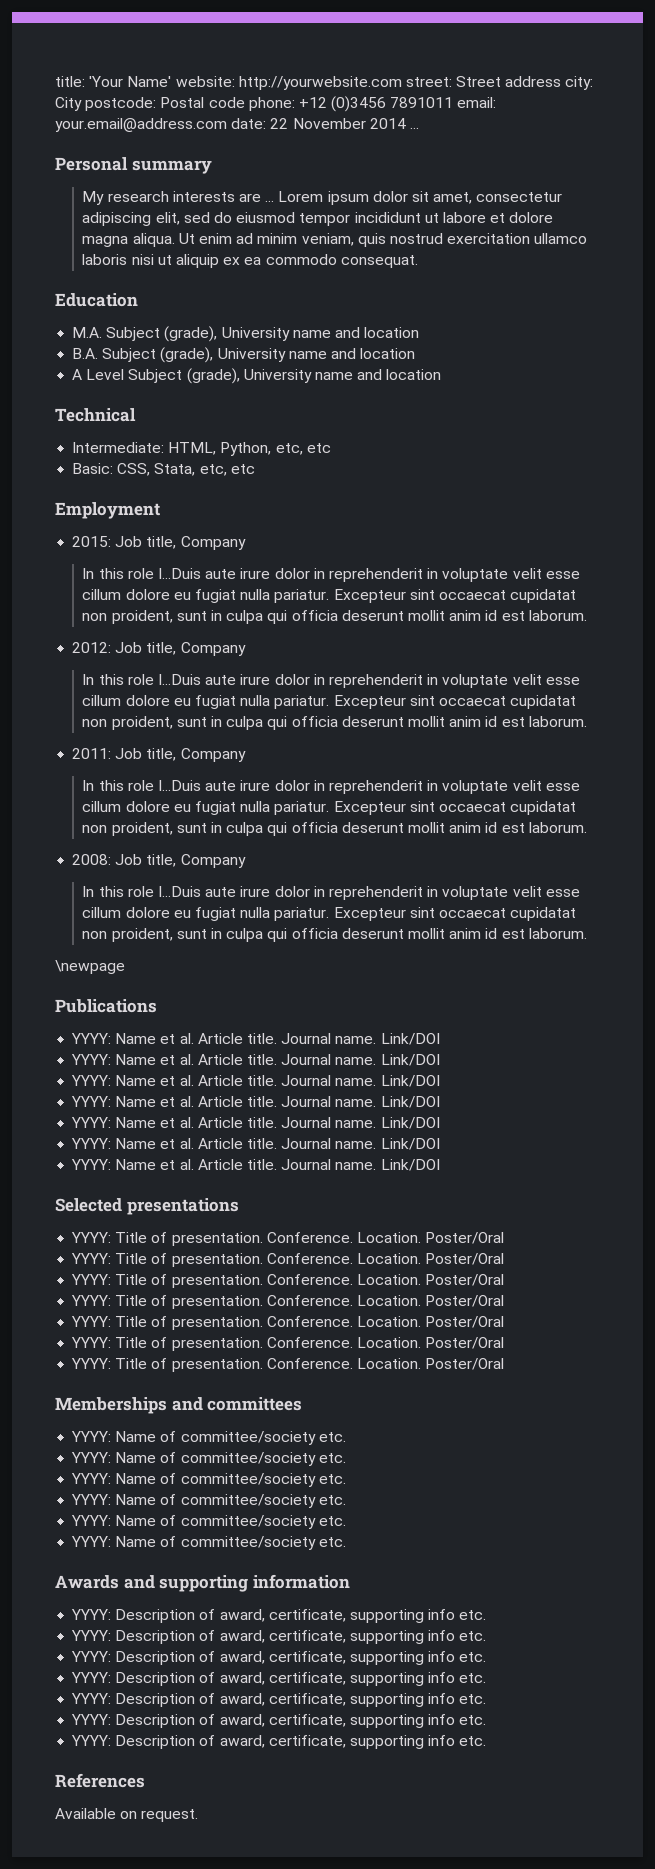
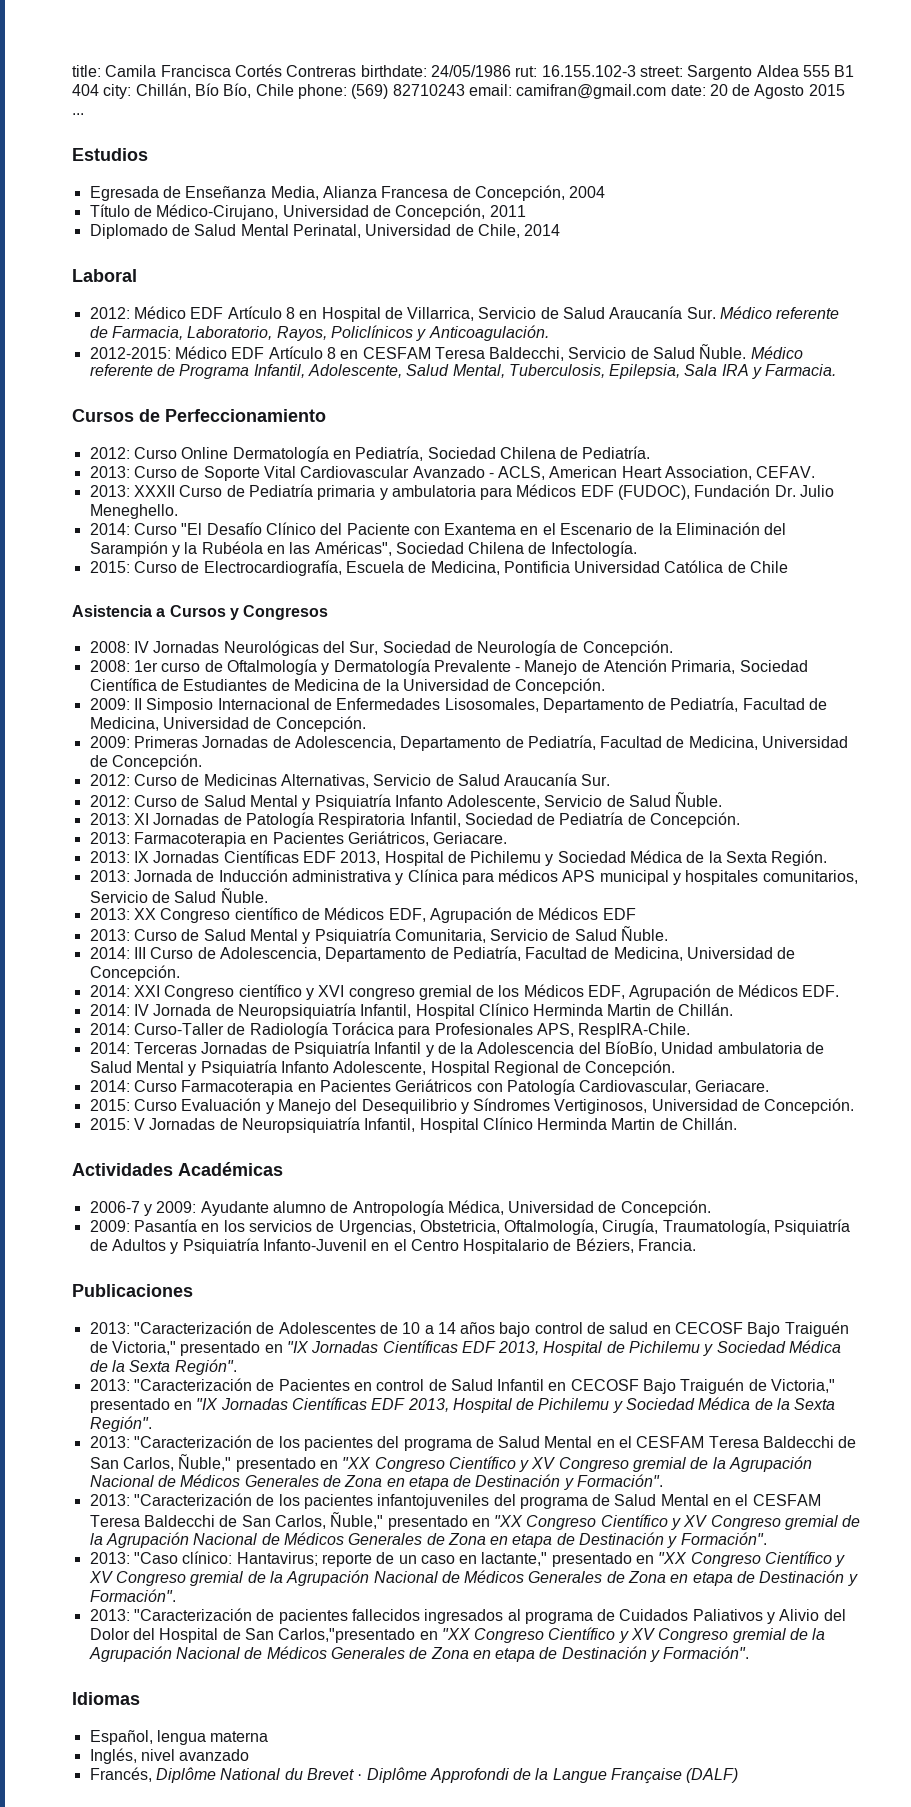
[89,76,594,90] [55,96,497,112] [55,118,419,132] [55,157,212,174] [82,191,563,205] [82,212,554,226] [82,233,588,247] [82,254,418,268] [55,293,138,307] [72,326,420,342] [72,347,416,363] [72,368,442,384] [55,408,136,422] [72,442,331,456] [72,463,255,476] [55,502,160,519] [72,536,246,550] [82,568,580,582] [82,589,577,603] [82,610,587,624] [72,642,246,656] [82,674,580,688] [82,695,577,709] [82,716,587,730] [72,748,246,762] [82,780,580,794] [82,801,577,815] [82,822,587,836] [72,854,246,868] [82,886,580,900] [82,907,577,921] [82,928,587,942] [55,960,125,974] [55,999,157,1013] [71,1033,440,1045] [71,1054,440,1066] [71,1075,440,1087] [71,1096,440,1108] [71,1117,440,1129] [71,1138,440,1150] [71,1159,440,1171] [55,1198,239,1215] [71,1232,505,1246] [71,1253,505,1267] [71,1274,505,1288] [71,1295,505,1309] [71,1316,505,1330] [71,1337,505,1351] [71,1358,505,1372] [55,1397,303,1414] [71,1431,346,1445] [71,1452,346,1466] [71,1473,346,1487] [71,1494,346,1508] [71,1515,346,1529] [71,1536,346,1550] [55,1574,350,1592] [71,1609,487,1623] [71,1630,487,1644] [71,1651,487,1665] [71,1672,487,1686] [71,1693,487,1707] [71,1714,487,1728] [71,1735,487,1749] [55,1773,145,1788] [55,1808,199,1822] 'Your Name' website: http://yourwebsite.com street: Street address city: City postcode: Postal code phone: +12 (0)3456 7891011 email: your.email@address.com date: 22 November 2014 ... // Personal summary // My research interests are ... Lorem ipsum dolor sit amet, consectetur adipiscing elit, sed do eiusmod tempor incididunt ut labore et dolore magna aliqua. Ut enim ad minim veniam, quis nostrud exercitation ullamco laboris nisi ut aliquip ex ea commodo consequat. // Education // M.A. Subject (grade), University name and location // B.A. Subject (grade), University name and location // A Level Subject (grade), University name and location // Technical // Intermediate: HTML, Python, etc, etc // Basic: CSS, Stata, etc, etc // Employment // 2015: Job title, Company // In this role I...Duis aute irure dolor in reprehenderit in voluptate velit esse cillum dolore eu fugiat nulla pariatur. Excepteur sint occaecat cupidatat non proident, sunt in culpa qui officia deserunt mollit anim id est laborum. // 2012: Job title, Company // In this role I...Duis aute irure dolor in reprehenderit in voluptate velit esse cillum dolore eu fugiat nulla pariatur. Excepteur sint occaecat cupidatat non proident, sunt in culpa qui officia deserunt mollit anim id est laborum. // 2011: Job title, Company // In this role I...Duis aute irure dolor in reprehenderit in voluptate velit esse cillum dolore eu fugiat nulla pariatur. Excepteur sint occaecat cupidatat non proident, sunt in culpa qui officia deserunt mollit anim id est laborum. // 2008: Job title, Company // In this role I...Duis aute irure dolor in reprehenderit in voluptate velit esse cillum dolore eu fugiat nulla pariatur. Excepteur sint occaecat cupidatat non proident, sunt in culpa qui officia deserunt mollit anim id est laborum. // \newpage // Publications // YYYY: Name et al. Article title. Journal name. Link/DOI // YYYY: Name et al. Article title. Journal name. Link/DOI // YYYY: Name et al. Article title. Journal name. Link/DOI // YYYY: Name et al. Article title. Journal name. Link/DOI // YYYY: Name et al. Article title. Journal name. Link/DOI // YYYY: Name et al. Article title. Journal name. Link/DOI // YYYY: Name et al. Article title. Journal name. Link/DOI // Selected presentations // YYYY: Title of presentation. Conference. Location. Poster/Oral // YYYY: Title of presentation. Conference. Location. Poster/Oral // YYYY: Title of presentation. Conference. Location. Poster/Oral // YYYY: Title of presentation. Conference. Location. Poster/Oral // YYYY: Title of presentation. Conference. Location. Poster/Oral // YYYY: Title of presentation. Conference. Location. Poster/Oral // YYYY: Title of presentation. Conference. Location. Poster/Oral // Memberships and committees // YYYY: Name of committee/society etc. // YYYY: Name of committee/society etc. // YYYY: Name of committee/society etc. // YYYY: Name of committee/society etc. // YYYY: Name of committee/society etc. // YYYY: Name of committee/society etc. // Awards and supporting information // YYYY: Description of award, certificate, supporting info etc. // YYYY: Description of award, certificate, supporting info etc. // YYYY: Description of award, certificate, supporting info etc. // YYYY: Description of award, certificate, supporting info etc. // YYYY: Description of award, certificate, supporting info etc. // YYYY: Description of award, certificate, supporting info etc. // YYYY: Description of award, certificate, supporting info etc. // References // Available on request. -> [105,64,855,80] [72,83,845,99] [72,113,84,115] [72,148,148,161] [89,185,606,201] [89,204,526,220] [89,224,561,239] [72,269,137,282] [89,306,840,322] [89,325,549,341] [89,344,803,361] [89,364,837,379] [72,409,326,422] [89,446,651,462] [89,466,816,481] [89,484,835,500] [89,504,178,519] [89,522,787,535] [89,541,637,557] [89,560,789,576] [72,605,329,620] [89,640,673,656] [89,659,808,675] [89,678,606,694] [89,697,828,713] [89,716,366,732] [89,735,849,751] [89,754,202,770] [89,773,611,788] [89,792,723,810] [89,812,741,828] [89,831,508,847] [89,850,828,866] [89,869,858,885] [89,888,268,903] [89,907,636,923] [89,926,669,944] [89,946,796,962] [89,965,180,981] [89,984,840,1000] [89,1003,734,1019] [89,1022,691,1038] [89,1041,825,1057] [89,1060,676,1076] [89,1079,770,1095] [89,1098,855,1114] [89,1117,738,1133] [72,1162,283,1176] [89,1200,711,1216] [89,1219,851,1235] [89,1238,697,1254] [72,1284,193,1297] [89,1321,849,1337] [89,1340,842,1356] [89,1359,237,1375] [89,1378,836,1394] [89,1397,836,1413] [89,1416,152,1432] [89,1435,857,1451] [89,1454,813,1472] [89,1474,664,1490] [89,1493,821,1509] [89,1512,861,1530] [89,1532,767,1548] [89,1551,846,1567] [88,1570,858,1586] [89,1589,176,1602] [89,1608,846,1624] [89,1627,826,1643] [88,1646,750,1662] [72,1692,140,1705] [89,1730,269,1745] [89,1748,250,1764] [89,1767,739,1784] Camila Francisca Cortés Contreras birthdate: 24/05/1986 rut: 16.155.102-3 street: Sargento Aldea 555 B1 404 city: Chillán, Bío Bío, Chile phone: (569) 82710243 email: camifran@gmail.com date: 20 de Agosto 2015 ... // Estudios // Egresada de Enseñanza Media, Alianza Francesa de Concepción, 2004 // Título de Médico-Cirujano, Universidad de Concepción, 2011 // Diplomado de Salud Mental Perinatal, Universidad de Chile, 2014 // Laboral // 2012: Médico EDF Artículo 8 en Hospital de Villarrica, Servicio de Salud Araucanía Sur. Médico referente de Farmacia, Laboratorio, Rayos, Policlínicos y Anticoagulación. // 2012-2015: Médico EDF Artículo 8 en CESFAM Teresa Baldecchi, Servicio de Salud Ñuble. Médico referente de Programa Infantil, Adolescente, Salud Mental, Tuberculosis, Epilepsia, Sala IRA y Farmacia. // Cursos de Perfeccionamiento // 2012: Curso Online Dermatología en Pediatría, Sociedad Chilena de Pediatría. // 2013: Curso de Soporte Vital Cardiovascular Avanzado - ACLS, American Heart Association, CEFAV. // 2013: XXXII Curso de Pediatría primaria y ambulatoria para Médicos EDF (FUDOC), Fundación Dr. Julio Meneghello. // 2014: Curso "El Desafío Clínico del Paciente con Exantema en el Escenario de la Eliminación del Sarampión y la Rubéola en las Américas", Sociedad Chilena de Infectología. // 2015: Curso de Electrocardiografía, Escuela de Medicina, Pontificia Universidad Católica de Chile // Asistencia a Cursos y Congresos // 2008: IV Jornadas Neurológicas del Sur, Sociedad de Neurología de Concepción. // 2008: 1er curso de Oftalmología y Dermatología Prevalente - Manejo de Atención Primaria, Sociedad Científica de Estudiantes de Medicina de la Universidad de Concepción. // 2009: II Simposio Internacional de Enfermedades Lisosomales, Departamento de Pediatría, Facultad de Medicina, Universidad de Concepción. // 2009: Primeras Jornadas de Adolescencia, Departamento de Pediatría, Facultad de Medicina, Universidad de Concepción. // 2012: Curso de Medicinas Alternativas, Servicio de Salud Araucanía Sur. // 2012: Curso de Salud Mental y Psiquiatría Infanto Adolescente, Servicio de Salud Ñuble. // 2013: XI Jornadas de Patología Respiratoria Infantil, Sociedad de Pediatría de Concepción. // 2013: Farmacoterapia en Pacientes Geriátricos, Geriacare. // 2013: IX Jornadas Científicas EDF 2013, Hospital de Pichilemu y Sociedad Médica de la Sexta Región. // 2013: Jornada de Inducción administrativa y Clínica para médicos APS municipal y hospitales comunitarios, Servicio de Salud Ñuble. // 2013: XX Congreso científico de Médicos EDF, Agrupación de Médicos EDF // 2013: Curso de Salud Mental y Psiquiatría Comunitaria, Servicio de Salud Ñuble. // 2014: III Curso de Adolescencia, Departamento de Pediatría, Facultad de Medicina, Universidad de Concepción. // 2014: XXI Congreso científico y XVI congreso gremial de los Médicos EDF, Agrupación de Médicos EDF. // 2014: IV Jornada de Neuropsiquiatría Infantil, Hospital Clínico Herminda Martin de Chillán. // 2014: Curso-Taller de Radiología Torácica para Profesionales APS, RespIRA-Chile. // 2014: Terceras Jornadas de Psiquiatría Infantil y de la Adolescencia del BíoBío, Unidad ambulatoria de Salud Mental y Psiquiatría Infanto Adolescente, Hospital Regional de Concepción. // 2014: Curso Farmacoterapia en Pacientes Geriátricos con Patología Cardiovascular, Geriacare. // 2015: Curso Evaluación y Manejo del Desequilibrio y Síndromes Vertiginosos, Universidad de Concepción. // 2015: V Jornadas de Neuropsiquiatría Infantil, Hospital Clínico Herminda Martin de Chillán. // Actividades Académicas // 2006-7 y 2009: Ayudante alumno de Antropología Médica, Universidad de Concepción. // 2009: Pasantía en los servicios de Urgencias, Obstetricia, Oftalmología, Cirugía, Traumatología, Psiquiatría de Adultos y Psiquiatría Infanto-Juvenil en el Centro Hospitalario de Béziers, Francia. // Publicaciones // 2013: "Caracterización de Adolescentes de 10 a 14 años bajo control de salud en CECOSF Bajo Traiguén de Victoria," presentado en "IX Jornadas Científicas EDF 2013, Hospital de Pichilemu y Sociedad Médica de la Sexta Región". // 2013: "Caracterización de Pacientes en control de Salud Infantil en CECOSF Bajo Traiguén de Victoria," presentado en "IX Jornadas Científicas EDF 2013, Hospital de Pichilemu y Sociedad Médica de la Sexta Región". // 2013: "Caracterización de los pacientes del programa de Salud Mental en el CESFAM Teresa Baldecchi de San Carlos, Ñuble," presentado en "XX Congreso Científico y XV Congreso gremial de la Agrupación Nacional de Médicos Generales de Zona en etapa de Destinación y Formación". // 2013: "Caracterización de los pacientes infantojuveniles del programa de Salud Mental en el CESFAM Teresa Baldecchi de San Carlos, Ñuble," presentado en "XX Congreso Científico y XV Congreso gremial de la Agrupación Nacional de Médicos Generales de Zona en etapa de Destinación y Formación". // 2013: "Caso clínico: Hantavirus; reporte de un caso en lactante," presentado en "XX Congreso Científico y XV Congreso gremial de la Agrupación Nacional de Médicos Generales de Zona en etapa de Destinación y Formación". // 2013: "Caracterización de pacientes fallecidos ingresados al programa de Cuidados Paliativos y Alivio del Dolor del Hospital de San Carlos,"presentado en "XX Congreso Científico y XV Congreso gremial de la Agrupación Nacional de Médicos Generales de Zona en etapa de Destinación y Formación". // Idiomas // Español, lengua materna // Inglés, nivel avanzado // Francés, Diplôme National du Brevet · Diplôme Approfondi de la Langue Française (DALF)

